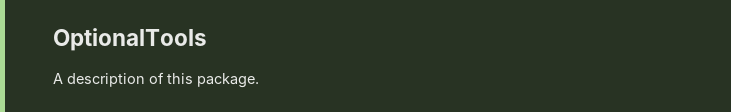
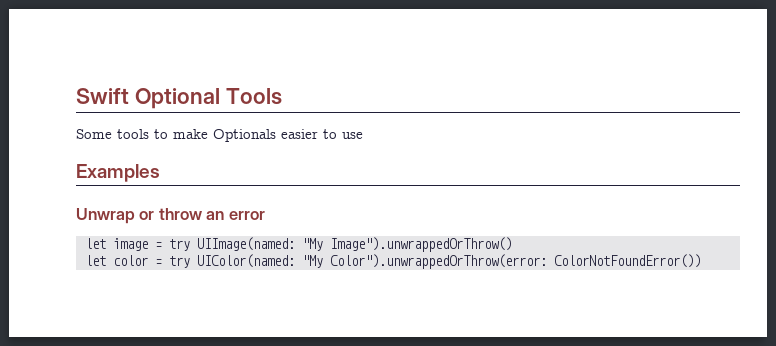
[53,28,207,51] [53,72,259,88] OptionalTools // A description of this package. -> [76,88,282,109] [76,129,363,142] [76,164,160,182] [76,208,265,224] [85,237,512,252] [85,254,701,269] Swift Optional Tools // Some tools to make Optionals easier to use // Examples // Unwrap or throw an error // let image = try UIImage(named: "My Image").unwrappedOrThrow() // let color = try UIColor(named: "My Color").unwrappedOrThrow(error: ColorNotFoundError())

